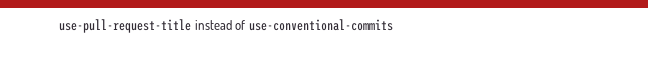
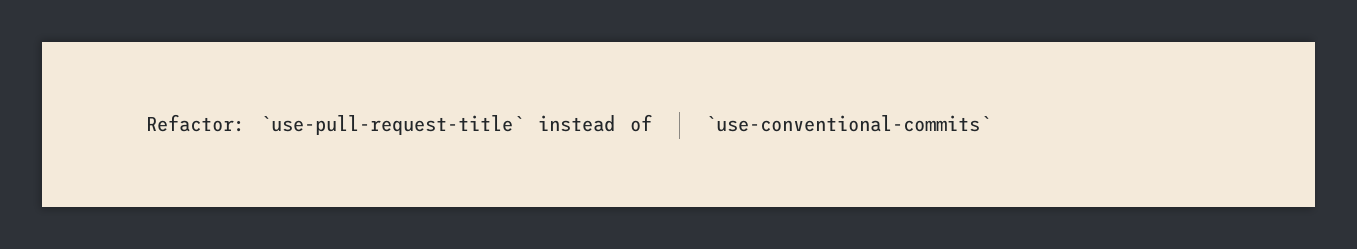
[59,19,191,33] use-pull-request-title -> [146,114,524,135] Refactor: `use-pull-request-title`
[248,19,393,31] use-conventional-commits -> [705,115,991,132] `use-conventional-commits`

